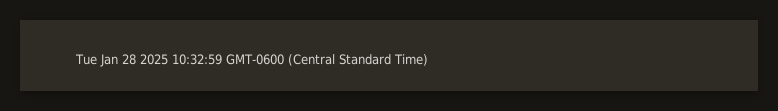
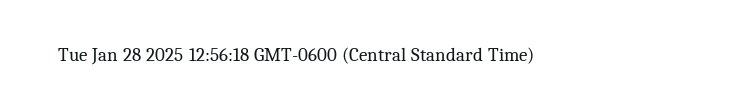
[171,54,222,65] 10:32:59 -> [188,48,249,61] 12:56:18

